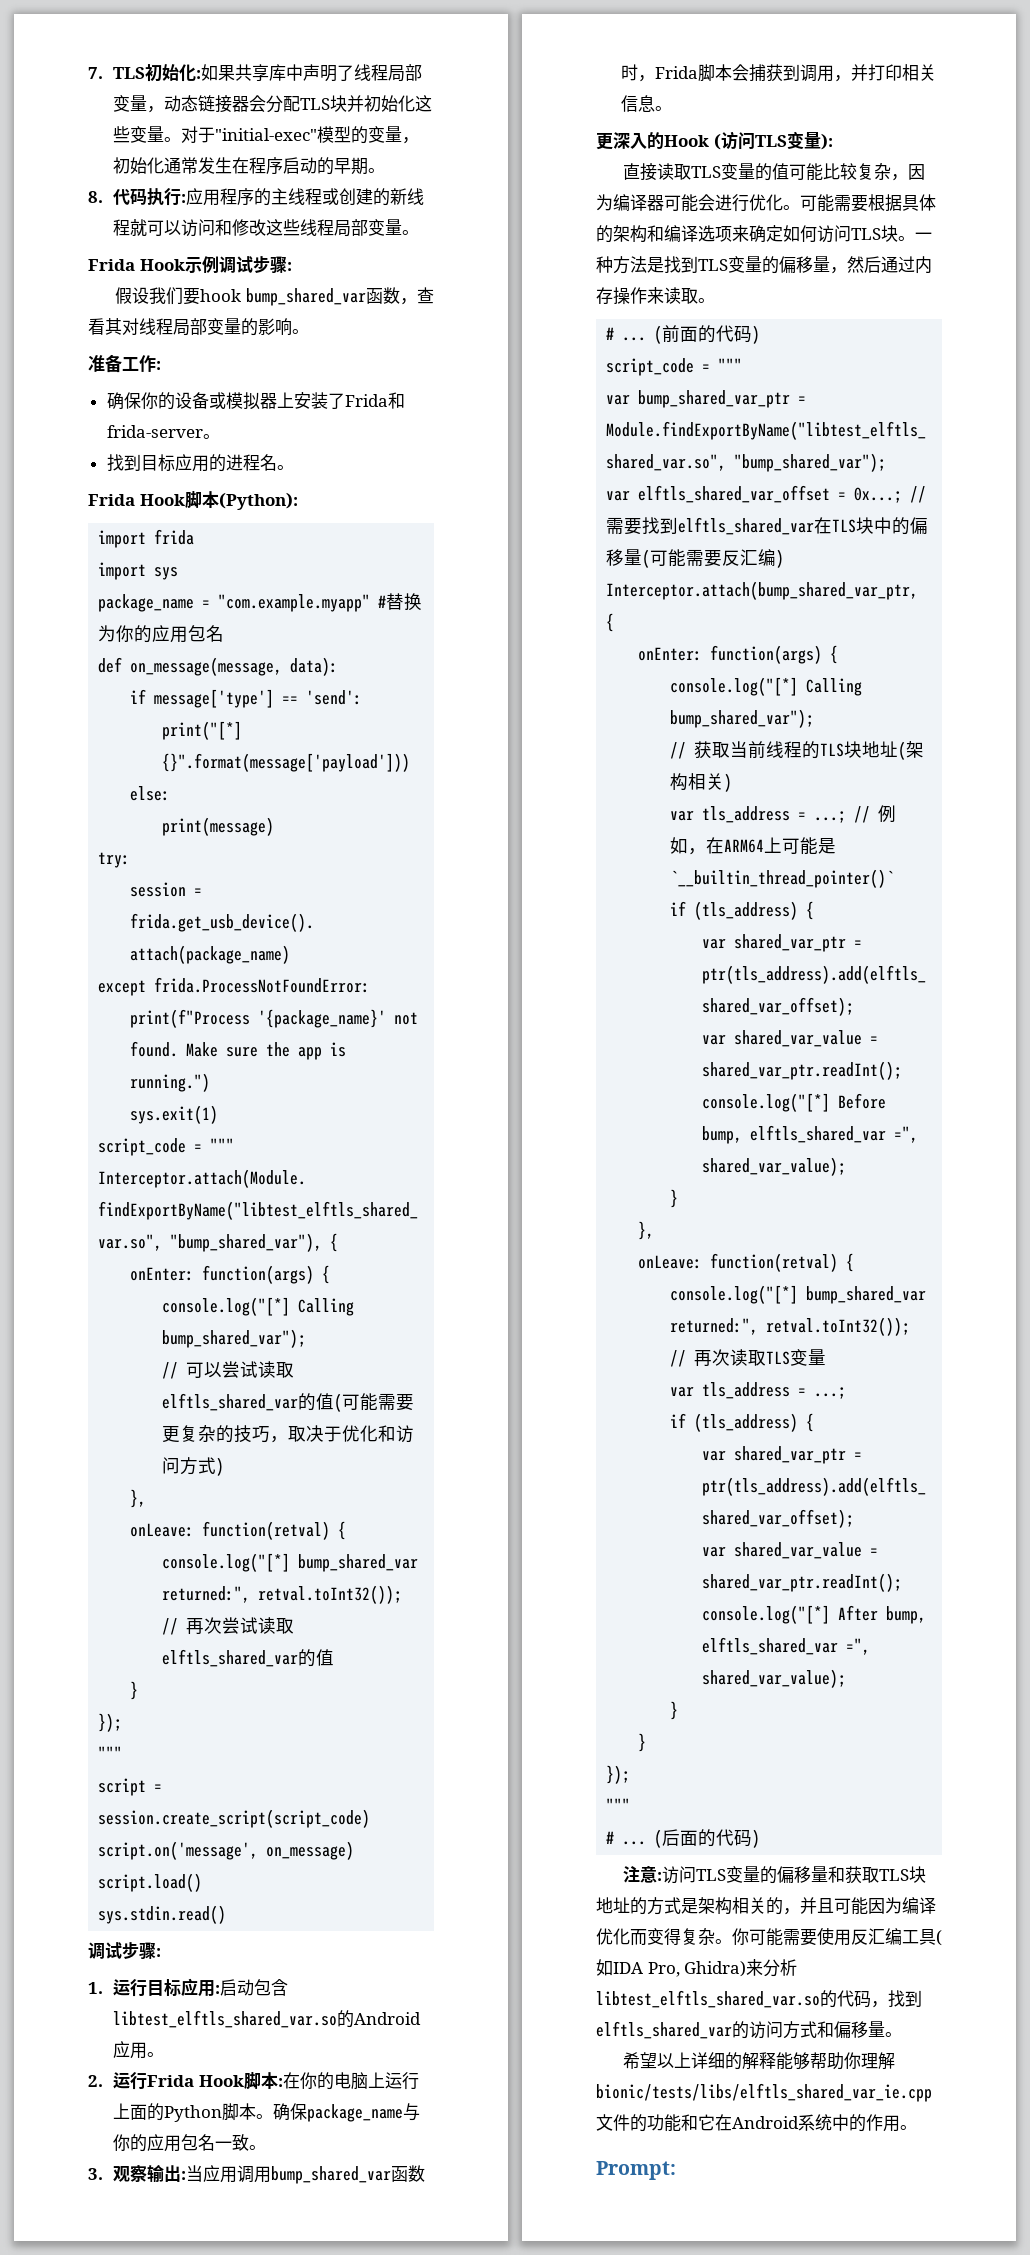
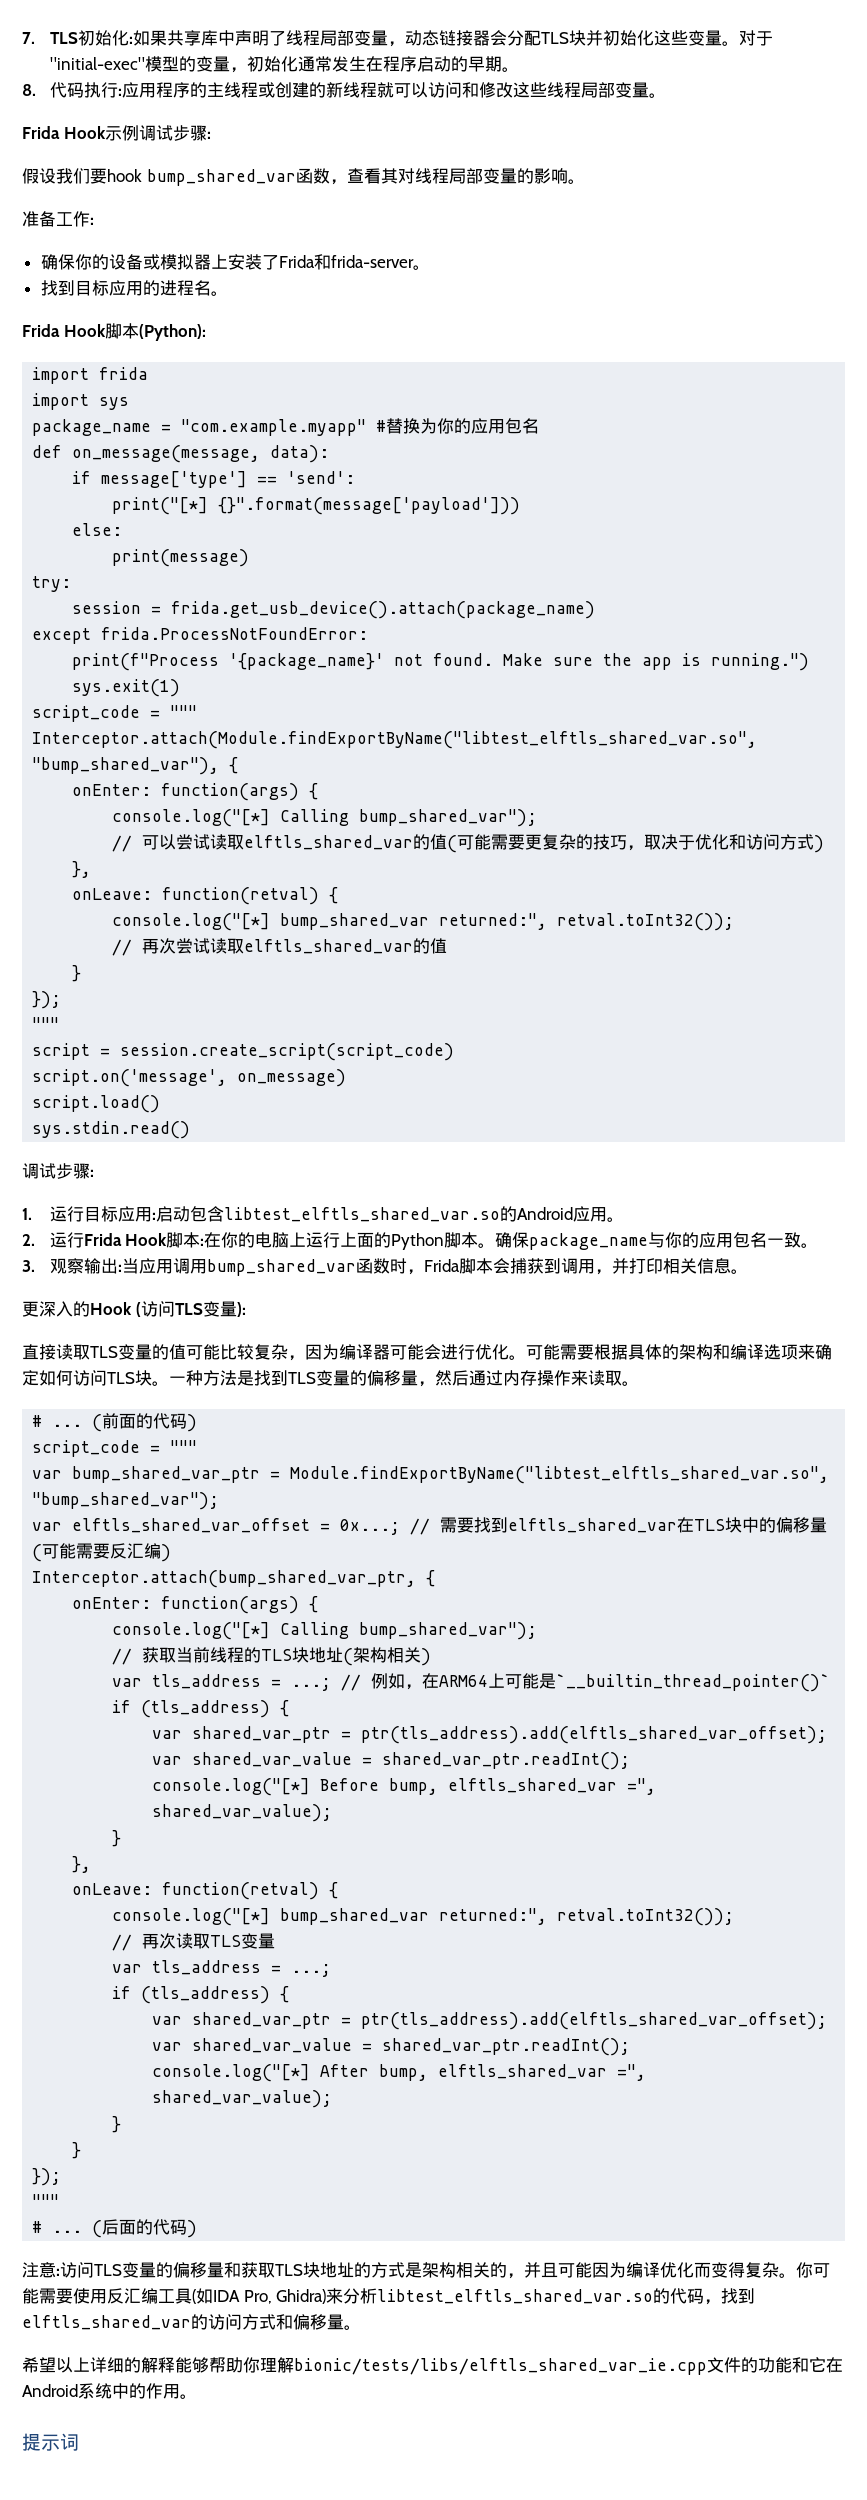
[596,2161,676,2180] Prompt: -> [22,2433,79,2451] 提示词

